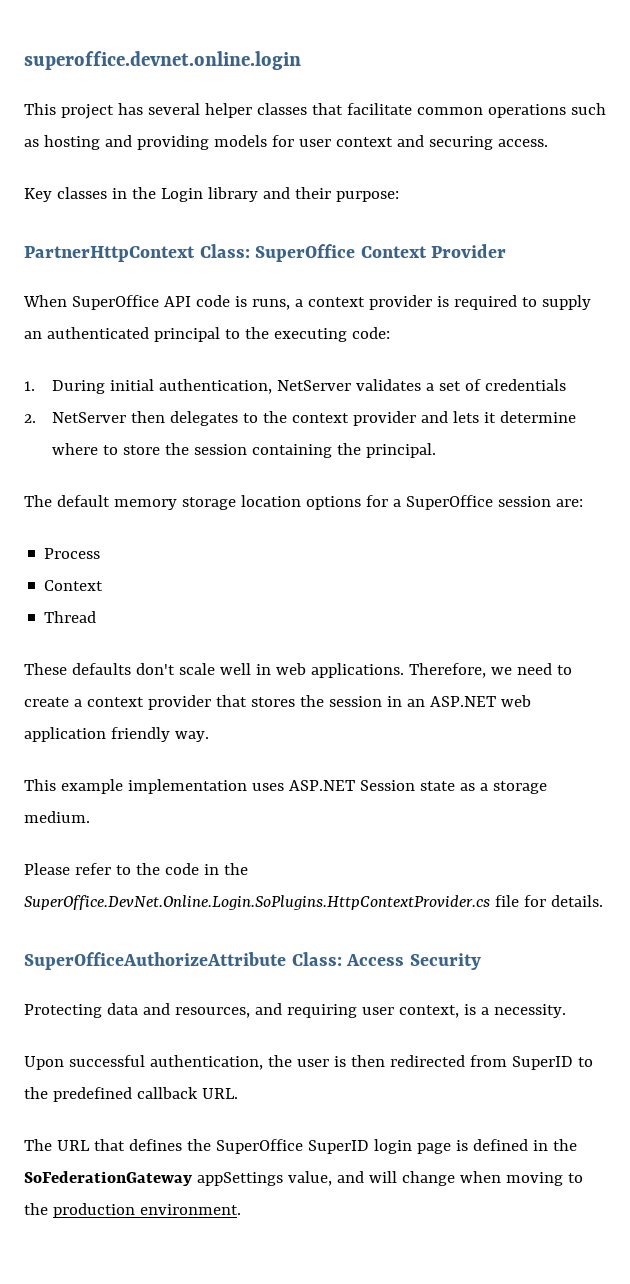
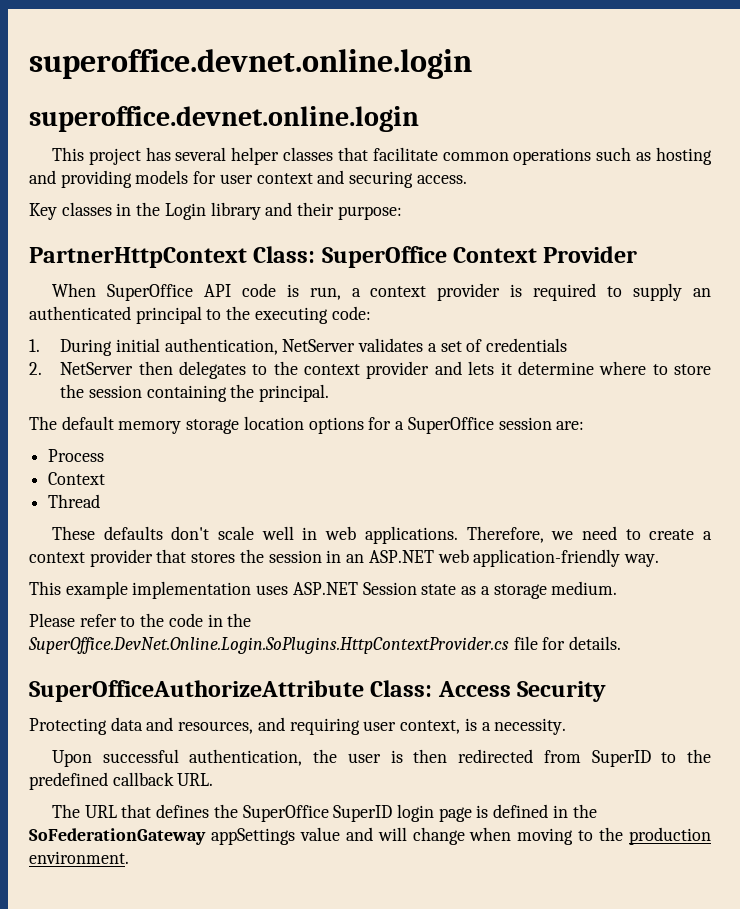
[24,51,301,70] superoffice.devnet.online.login -> [29,49,472,79] [29,106,419,132] superoffice.devnet.online.login // superoffice.devnet.online.login
[251,299,290,310] runs, -> [309,287,341,300] run,
[24,727,170,742] application friendly -> [473,549,621,567] application-friendly
[287,1171,332,1186] value, -> [299,827,340,841] value

